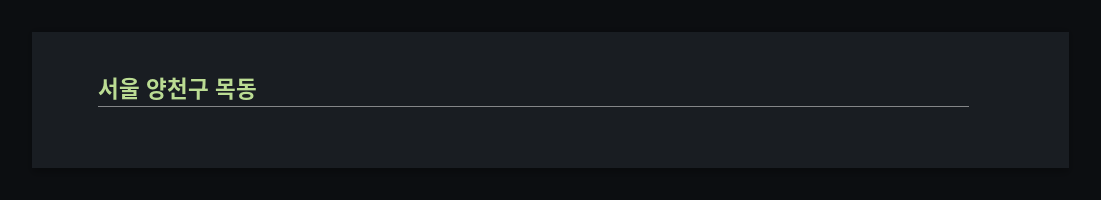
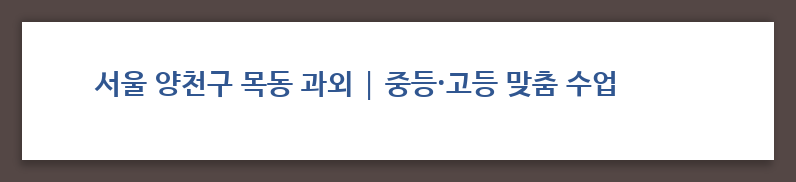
(258, 89) none -> [301,71,618,100] 과외 | 중등·고등 맞춤 수업

